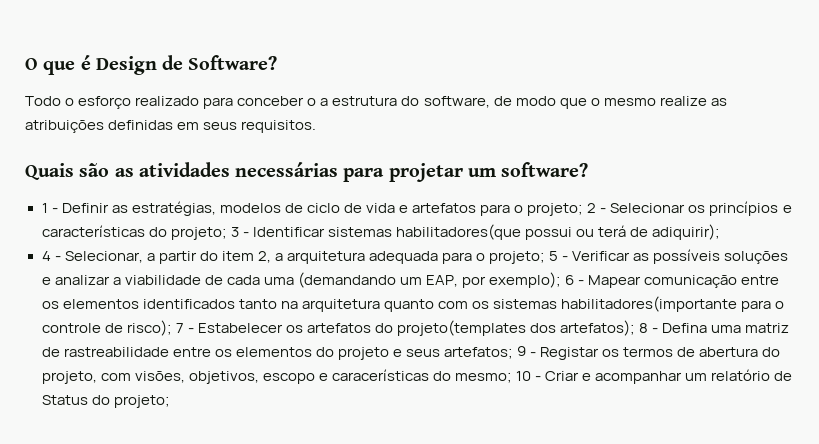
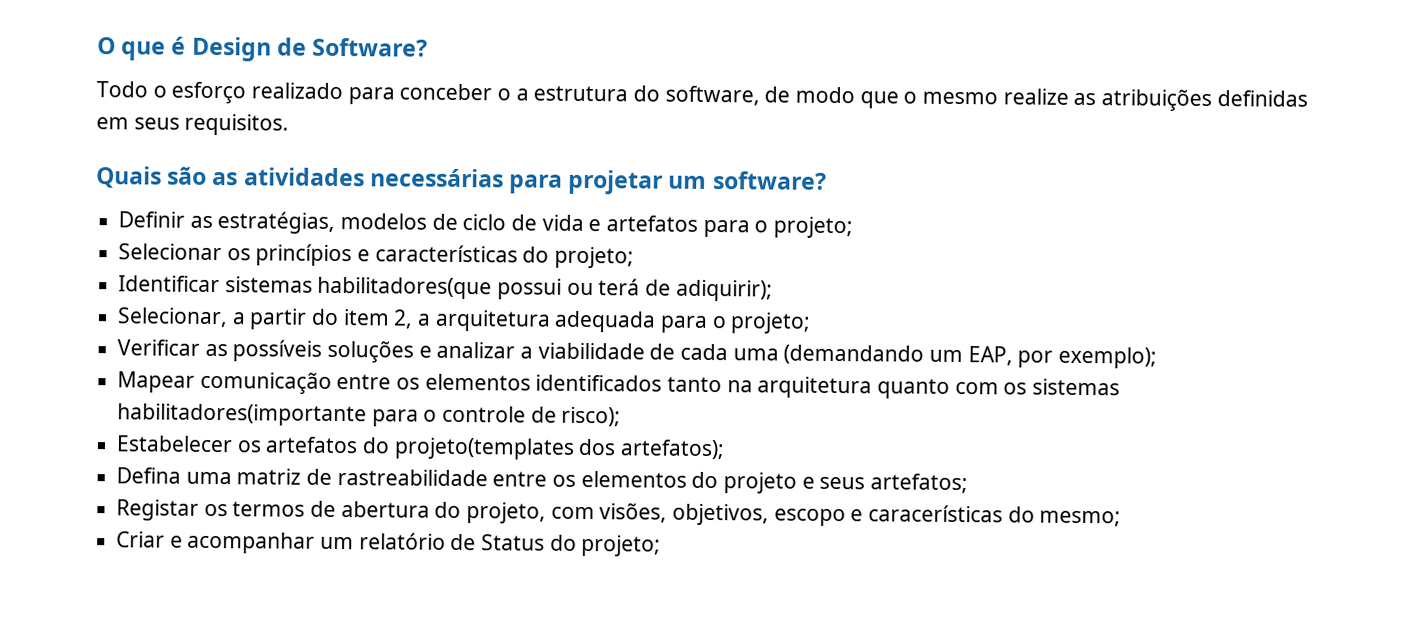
[41,203,58,213] 1 - -> (827, 180) none
[587,203,607,213] 2 - -> (854, 227) //
[230,227,249,237] 3 - -> (635, 257) //
[41,251,61,261] 4 - -> (773, 290) none
[549,251,569,261] 5 - -> (812, 323) //
[565,275,585,285] 6 - -> (1158, 357) //
[175,323,194,333] 7 - -> (622, 416) //
[639,323,659,333] 8 - -> (726, 449) //
[517,346,537,357] 9 - -> (969, 483) //
[515,371,542,381] 10 - -> (1122, 518) //

